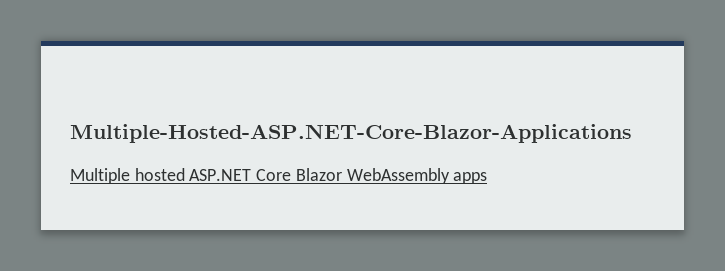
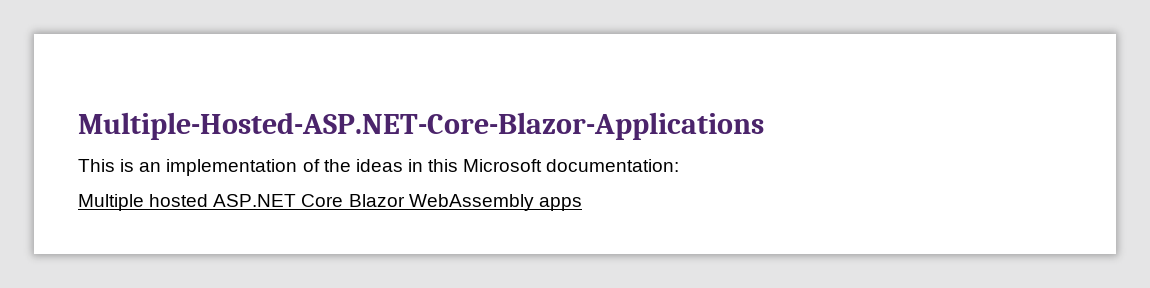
(632, 133) none -> [78,159,680,176] // This is an implementation of the ideas in this Microsoft documentation:

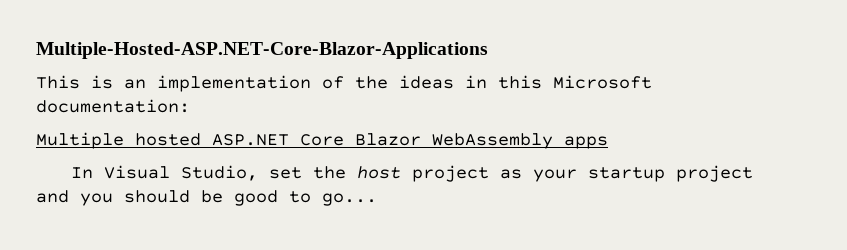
(582, 204) none -> [70,165,753,182] [36,190,377,206] // In Visual Studio, set the host project as your startup project and you should be good to go...

